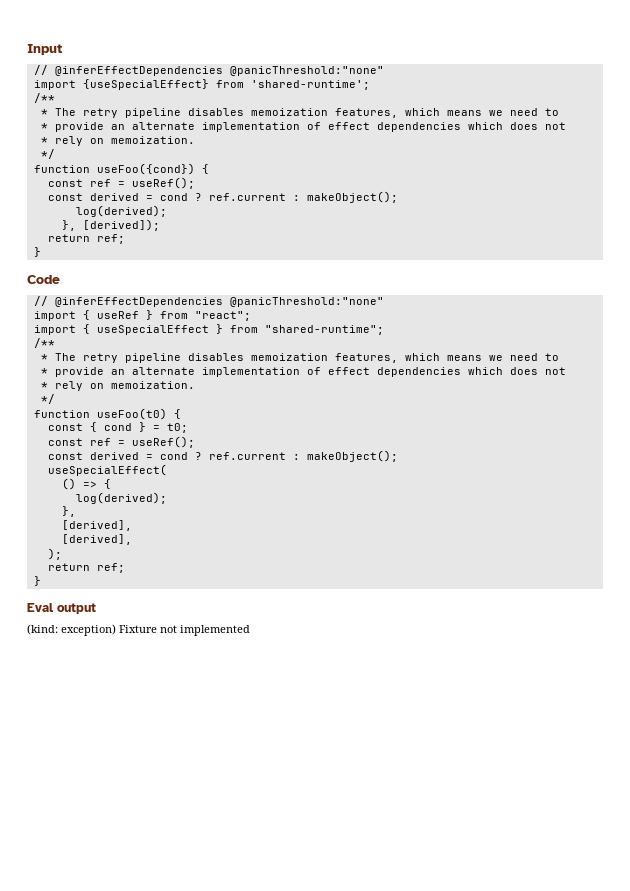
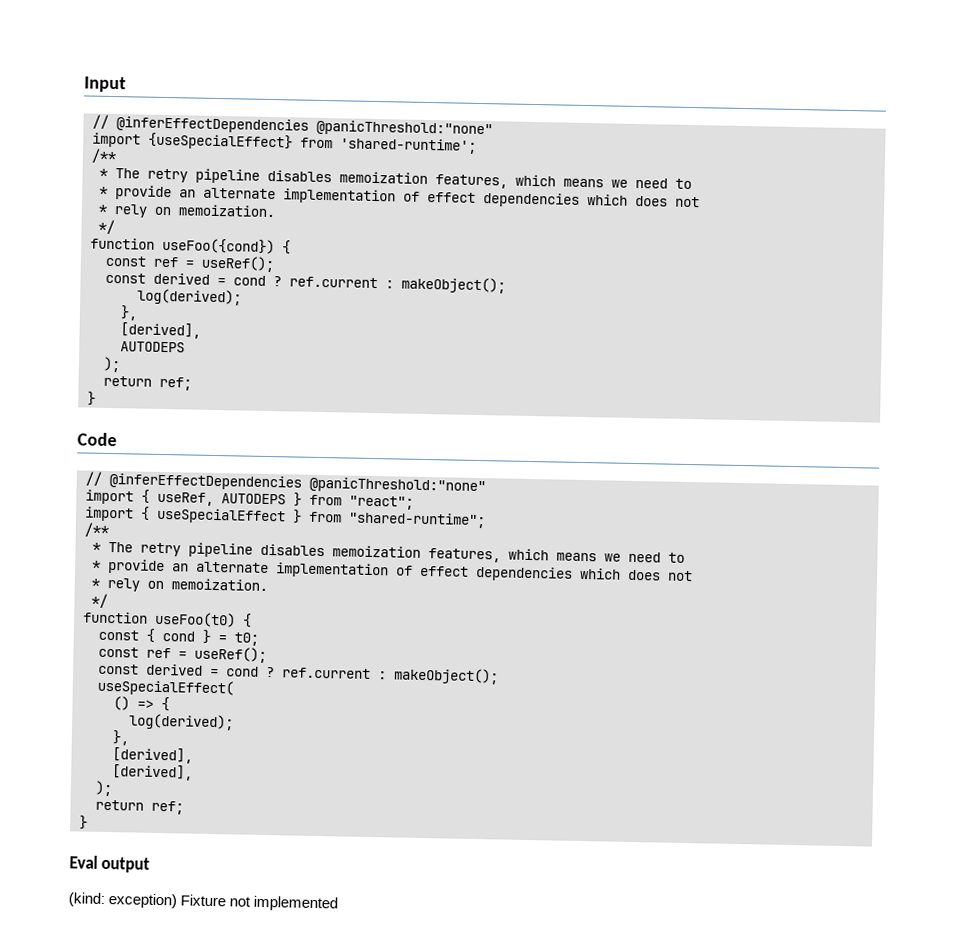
[82,219,160,231] [derived]); -> [120,322,201,339] [120,341,185,353] [103,356,121,373] // [derived], // AUTODEPS // );
[96,311,139,319] useRef -> [157,491,286,506] useRef, AUTODEPS

